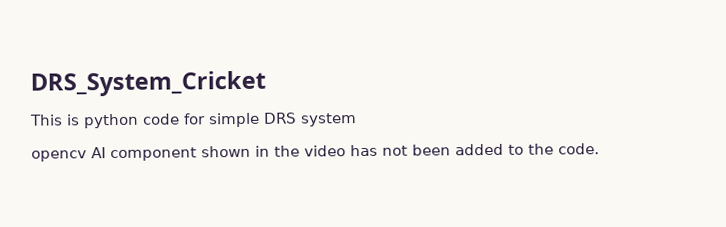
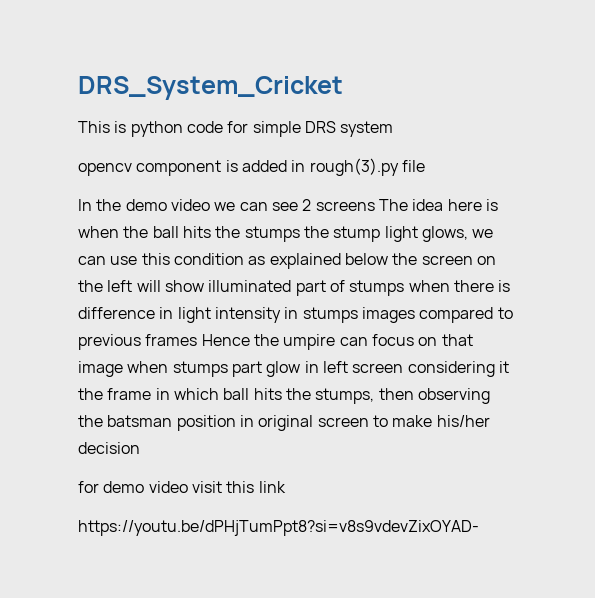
[91,143,600,162] AI component shown in the video has not been added to the code. -> [136,158,425,176] [78,199,498,211] [78,226,494,242] [78,253,496,269] [78,280,511,296] [78,307,513,323] [78,334,473,350] [78,361,509,377] [78,388,490,404] [78,415,490,431] [78,442,140,454] [78,481,286,493] [78,520,479,536] component is added in rough(3).py file // In the demo video we can see 2 screens The idea here is when the ball hits the stumps the stump light glows, we can use this condition as explained below the screen on the left will show illuminated part of stumps when there is difference in light intensity in stumps images compared to previous frames Hence the umpire can focus on that image when stumps part glow in left screen considering it the frame in which ball hits the stumps, then observing the batsman position in original screen to make his/her decision // for demo video visit this link // https://youtu.be/dPHjTumPpt8?si=v8s9vdevZixOYAD-

